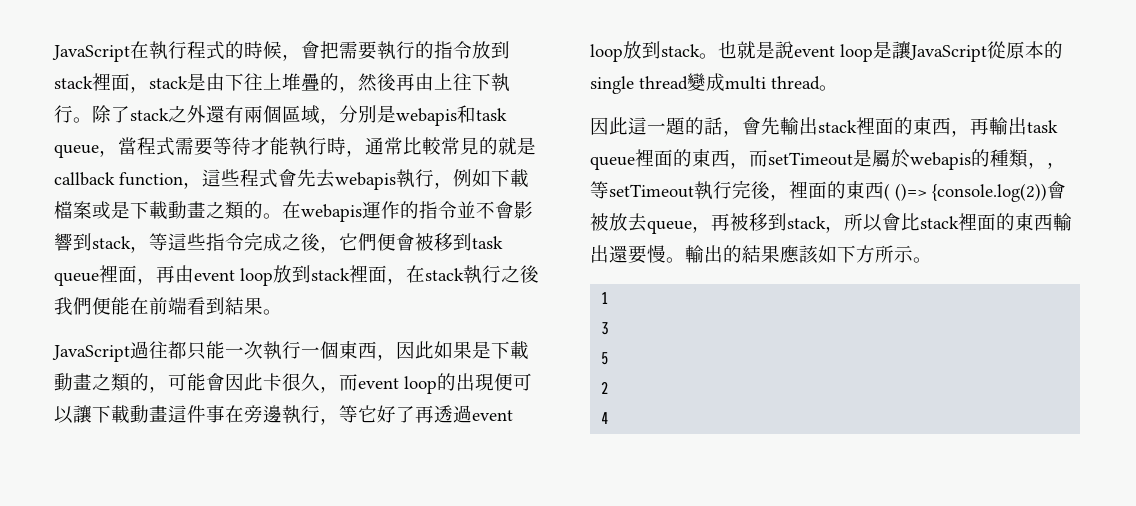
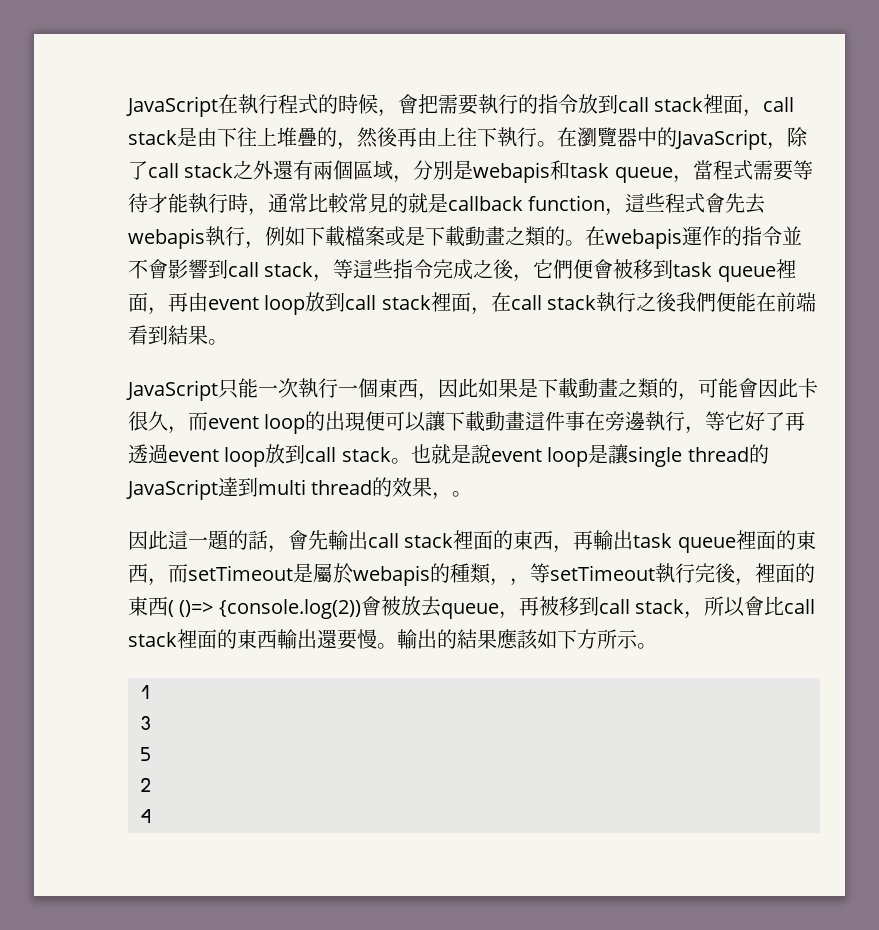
[54,73,149,93] stack裡面， -> [618,94,795,117] call stack裡面，call
[92,105,130,123] 除了 -> [557,127,808,150] [128,161,179,180] 在瀏覽器中的JavaScript，除了call
(92, 242) none -> [228,262,259,277] call
(311, 274) none -> [345,295,377,310] call
(425, 274) none -> [510,295,542,310] call
[130,341,187,359] 過往都 -> (218, 390) none
(661, 50) none -> [305,447,337,462] call
[909,41,1063,62] [590,73,820,94] JavaScript從原本的single thread變成multi thread -> [628,444,769,467] [126,477,453,500] single thread的JavaScript達到multi thread的效果，
(818, 126) none -> [368,533,399,548] call
(787, 222) none -> [598,599,630,614] call
(920, 222) none -> [784,599,816,614] call

